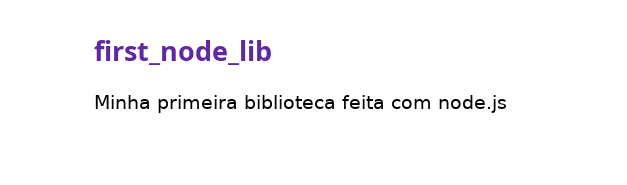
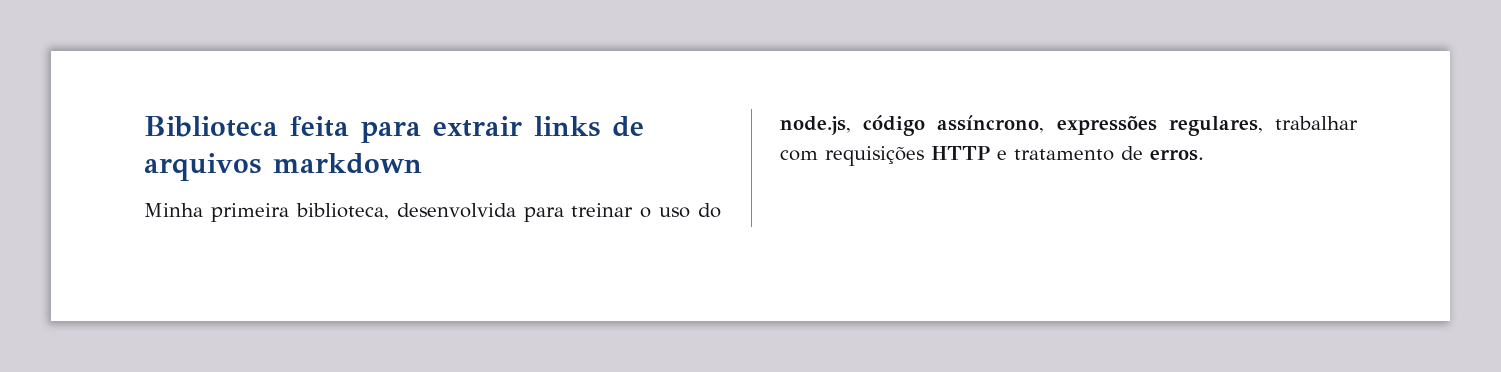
[94,40,272,65] [94,95,507,113] first_node_lib // Minha primeira biblioteca feita com node.js -> [144,116,644,143] [144,153,422,181] [144,203,721,222] [780,115,1358,136] [780,146,1204,166] Biblioteca feita para extrair links de arquivos markdown // Minha primeira biblioteca, desenvolvida para treinar o uso do node.js, código assíncrono, expressões regulares, trabalhar com requisições HTTP e tratamento de erros.

